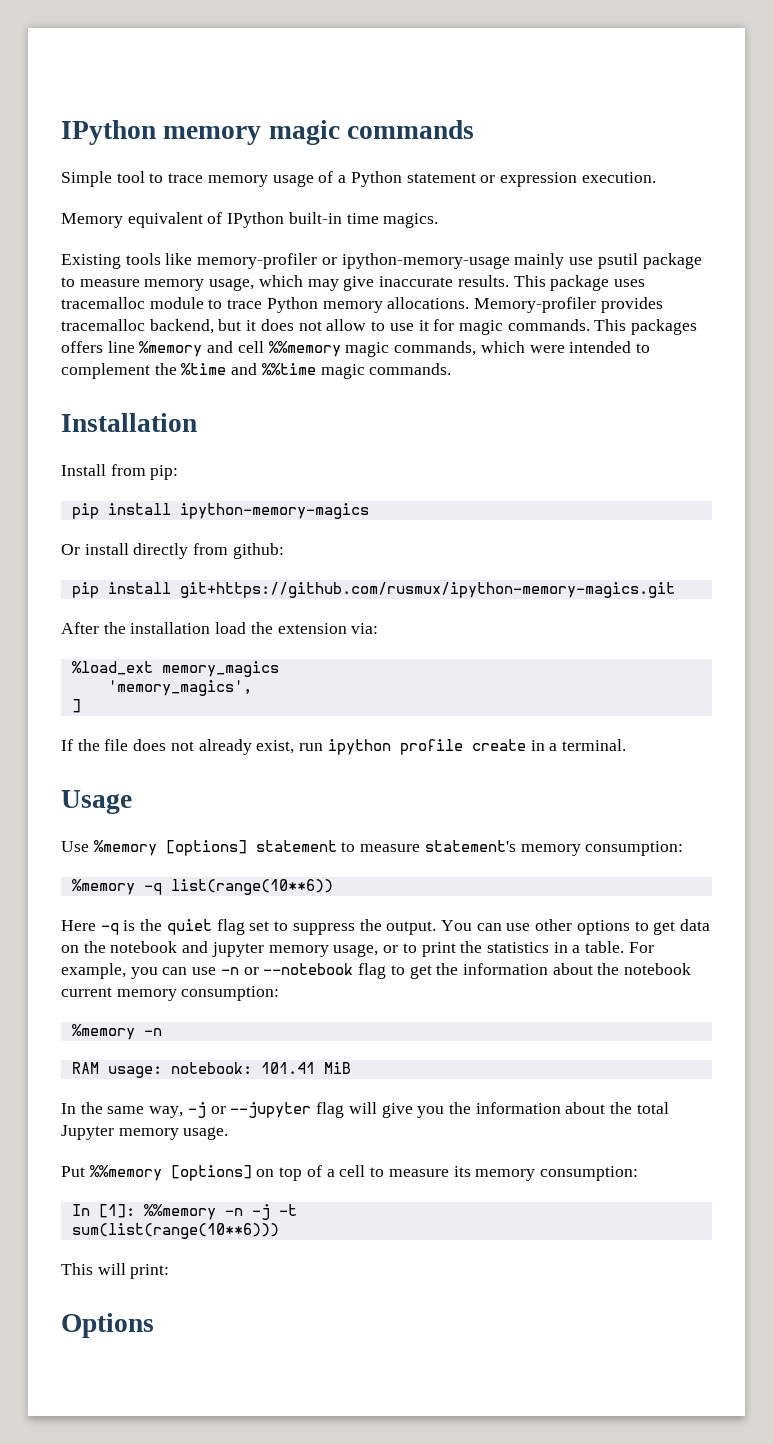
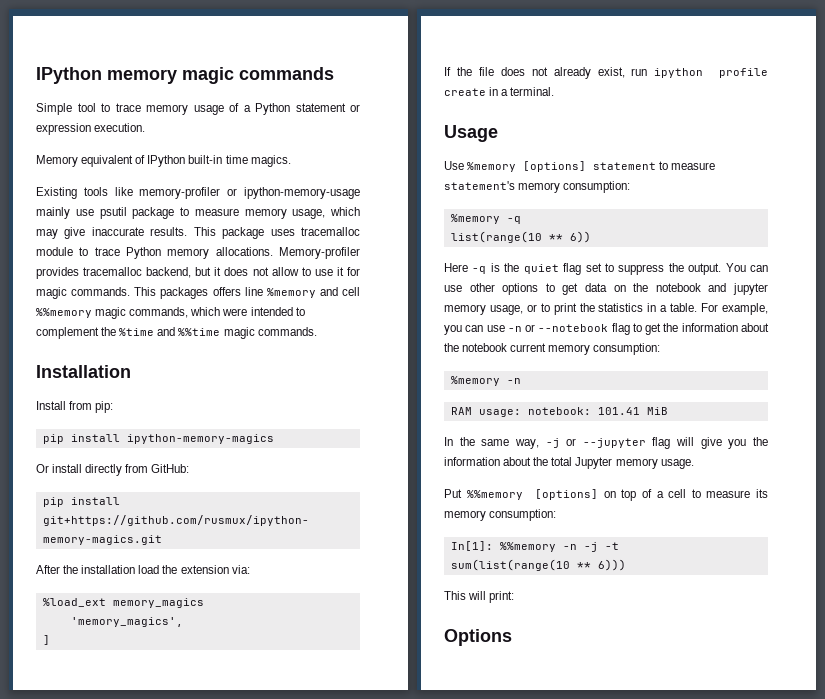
[232,543,284,559] github: -> [151,464,190,473] GitHub:
[170,879,333,895] list(range(10**6)) -> [450,231,591,243] // list(range(10 ** 6))
[71,1204,135,1218] In [1]: -> [450,541,493,551] In[1]:
[71,1223,279,1239] sum(list(range(10**6))) -> [450,559,626,571] sum(list(range(10 ** 6)))

